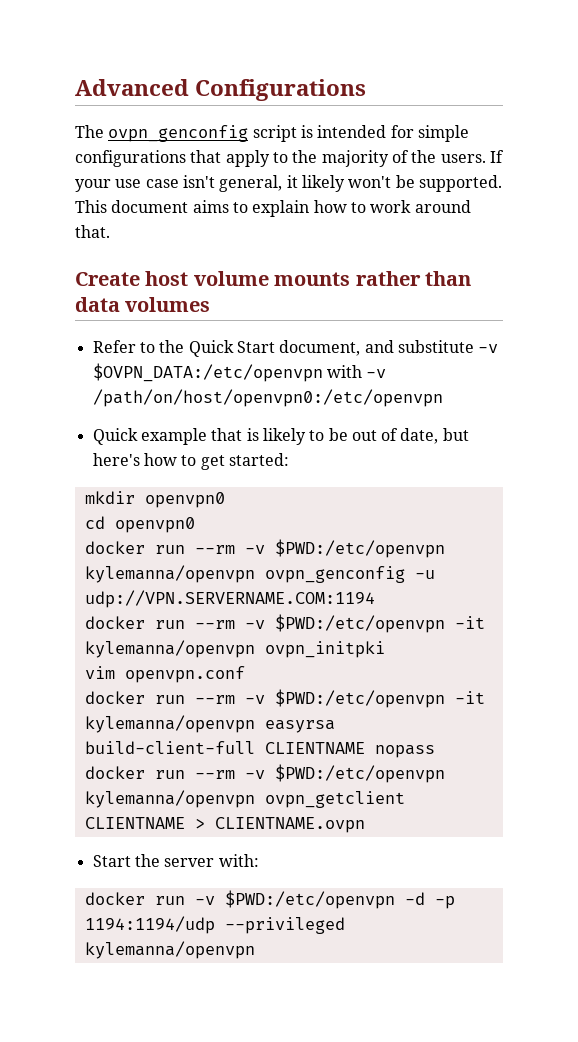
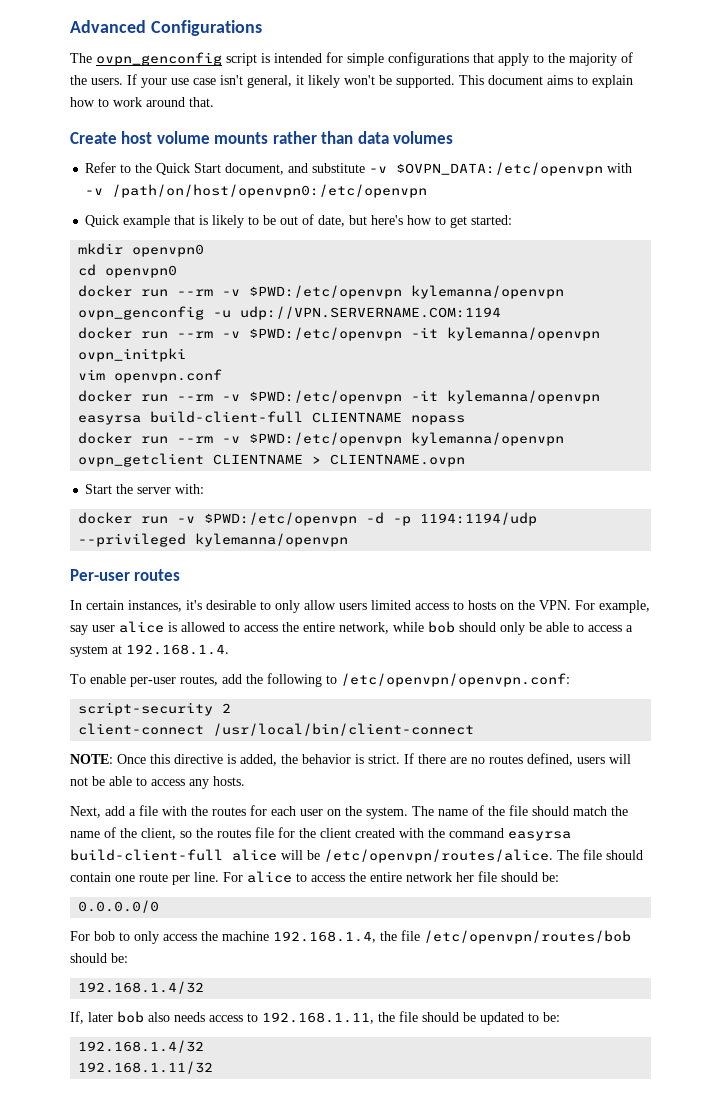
(255, 950) none -> [70,569,181,581] [70,600,650,613] [70,621,633,635] [70,644,229,657] [70,673,570,687] [78,702,232,716] [78,723,475,736] [70,753,631,766] [70,776,245,789] [70,805,628,819] [70,827,571,841] [70,849,643,863] [70,871,559,885] [78,900,160,913] [70,930,631,944] [70,953,128,963] [78,981,205,994] [70,1011,560,1025] [78,1040,205,1053] [78,1061,214,1074] // Per-user routes // In certain instances, it's desirable to only allow users limited access to hosts on the VPN. For example, say user alice is allowed to access the entire network, while bob should only be able to access a system at 192.168.1.4. // To enable per-user routes, add the following to /etc/openvpn/openvpn.conf: // script-security 2 // client-connect /usr/local/bin/client-connect // NOTE: Once this directive is added, the behavior is strict. If there are no routes defined, users will not be able to access any hosts. // Next, add a file with the routes for each user on the system. The name of the file should match the name of the client, so the routes file for the client created with the command easyrsa build-client-full alice will be /etc/openvpn/routes/alice. The file should contain one route per line. For alice to access the entire network her file should be: // 0.0.0.0/0 // For bob to only access the machine 192.168.1.4, the file /etc/openvpn/routes/bob should be: // 192.168.1.4/32 // If, later bob also needs access to 192.168.1.11, the file should be updated to be: // 192.168.1.4/32 // 192.168.1.11/32

